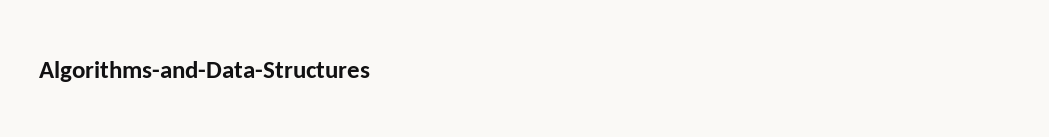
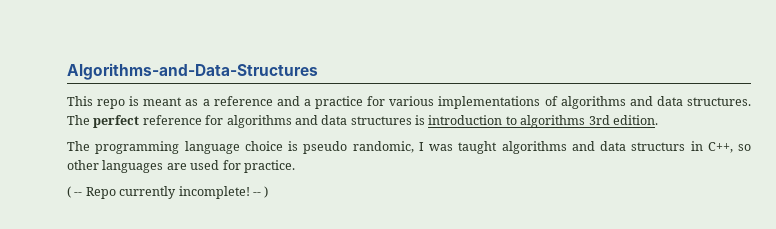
(370, 71) none -> [67,96,752,109] [67,115,658,128] [67,141,751,154] [67,160,295,173] [67,186,269,199] // This repo is meant as a reference and a practice for various implementations of algorithms and data structures. The perfect reference for algorithms and data structures is introduction to algorithms 3rd edition. // The programming language choice is pseudo randomic, I was taught algorithms and data structurs in C++, so other languages are used for practice. // ( -- Repo currently incomplete! -- )

